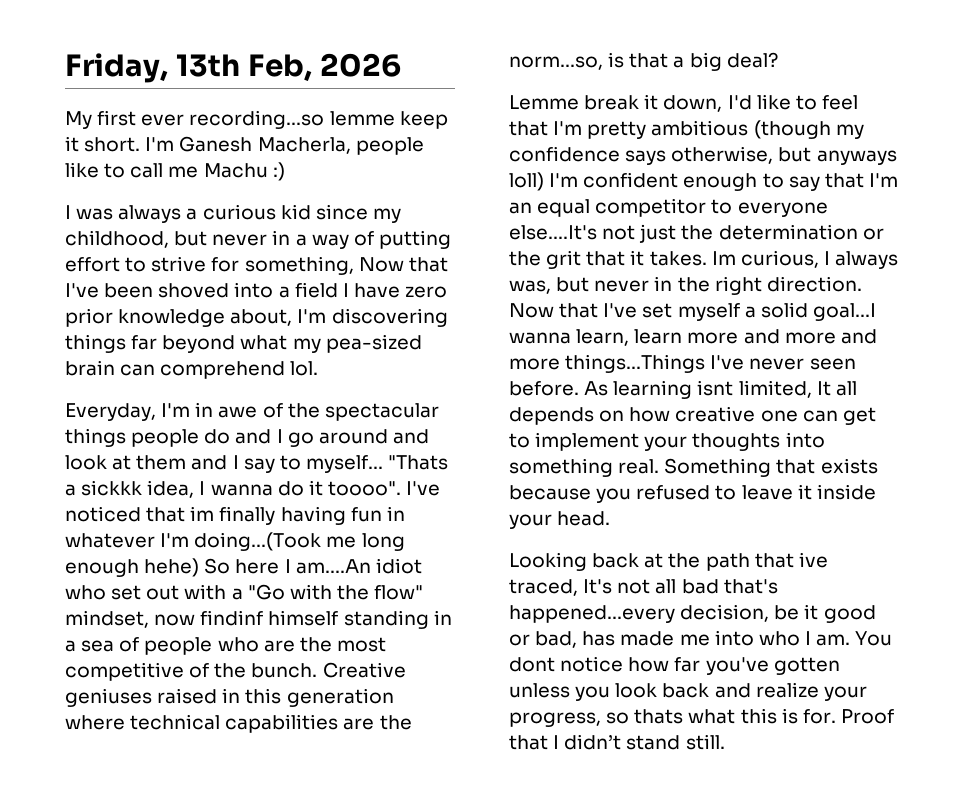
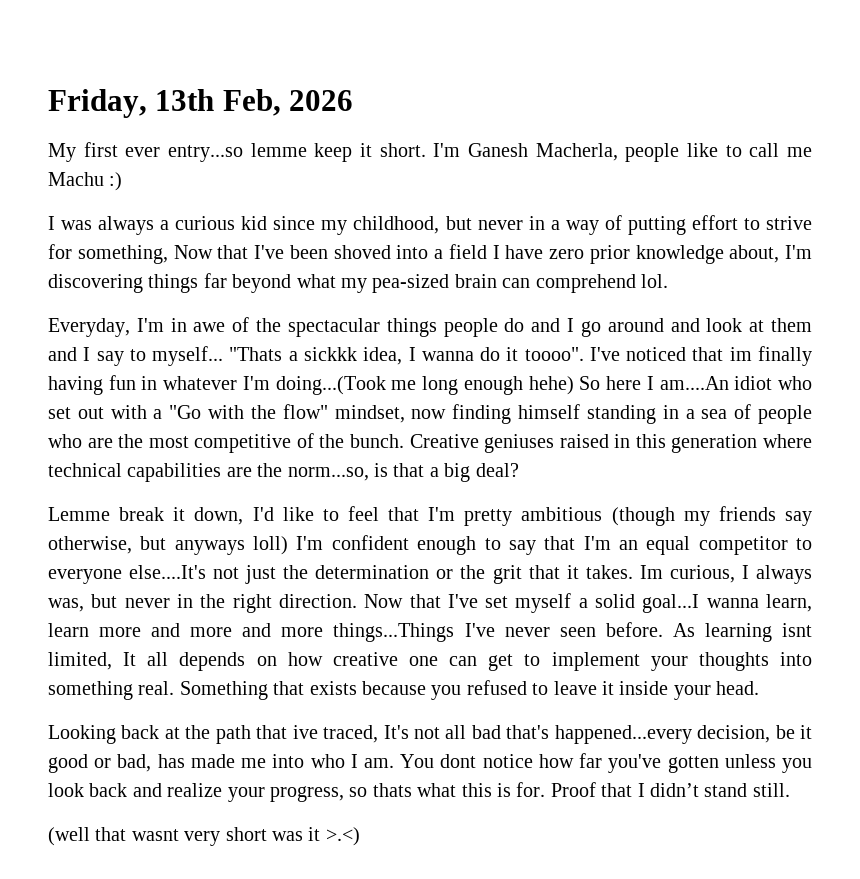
[189,110,325,129] recording...so -> [168,145,243,162] entry...so
[200,610,264,626] findinf -> [452,404,512,424] finding
[509,146,667,165] confidence says -> [718,506,812,526] friends say
(725, 742) none -> [48,827,360,846] // (well that wasnt very short was it >.<)

